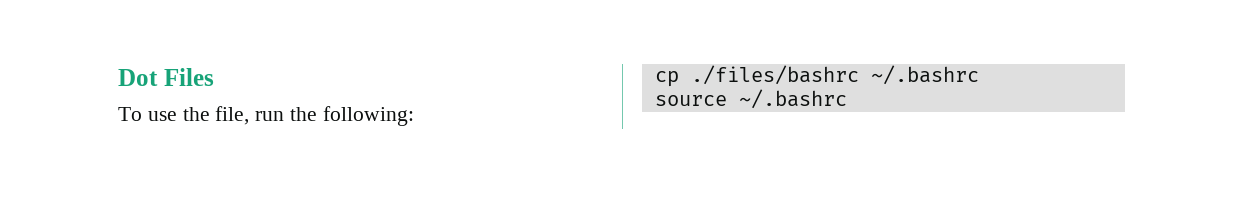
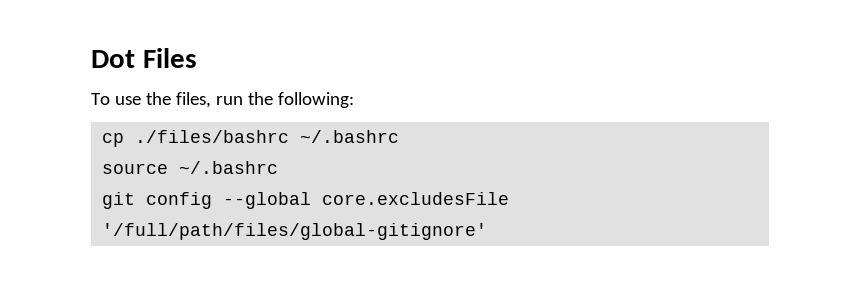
[215,106,250,125] file, -> [175,92,211,108] files,
(847, 99) none -> [102,192,510,209] [102,223,488,240] // git config --global core.excludesFile '/full/path/files/global-gitignore'

